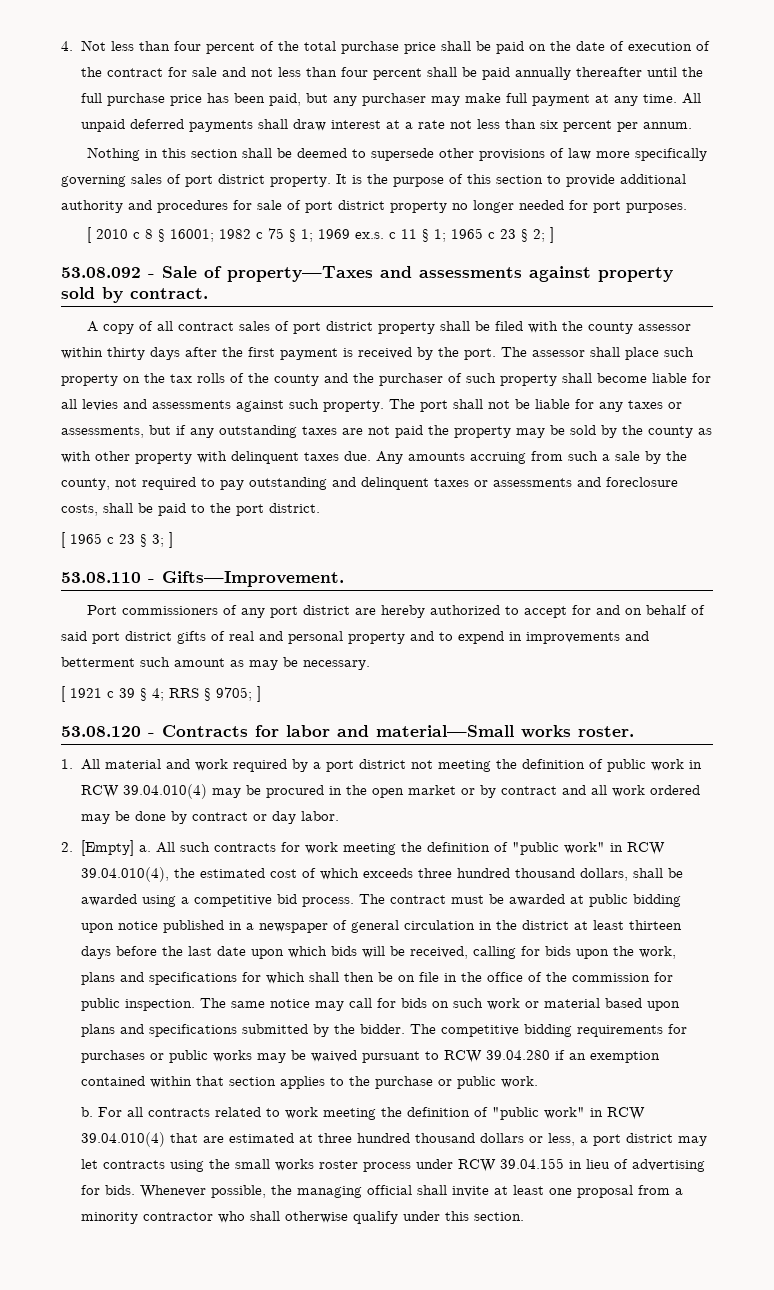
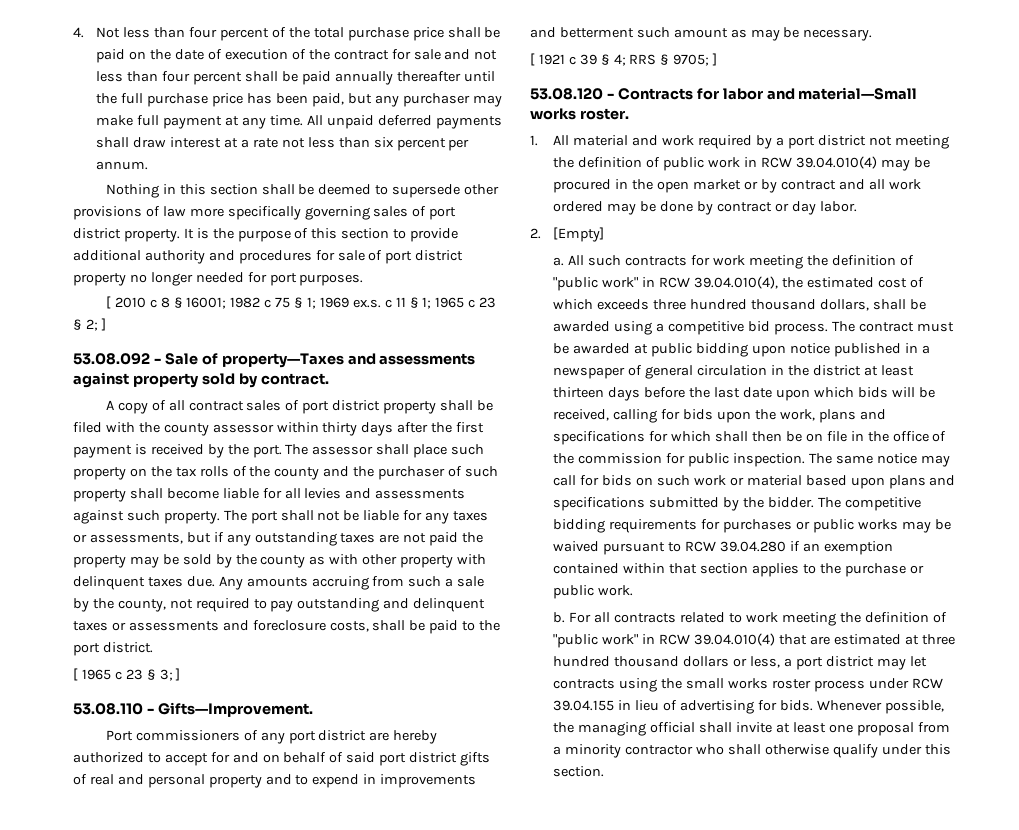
(135, 848) none -> (605, 234) //

